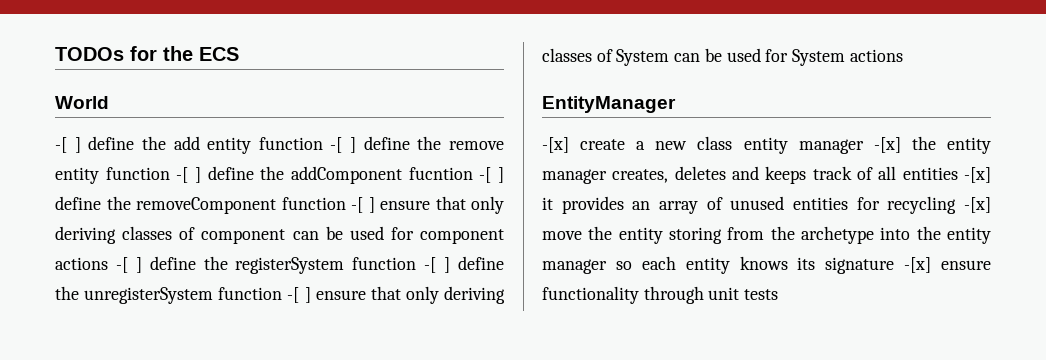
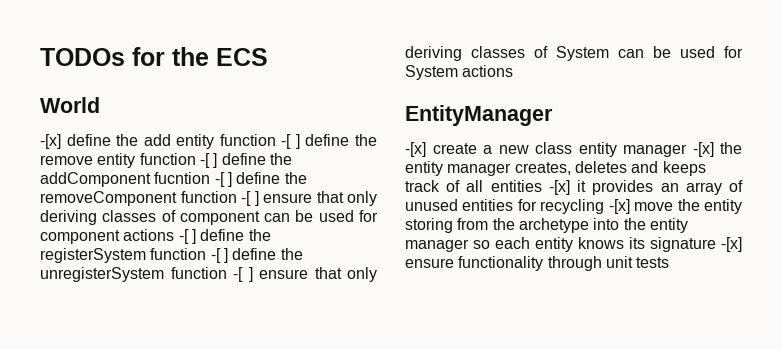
[55,137,81,153] -[ ] -> [40,134,61,149] -[x]

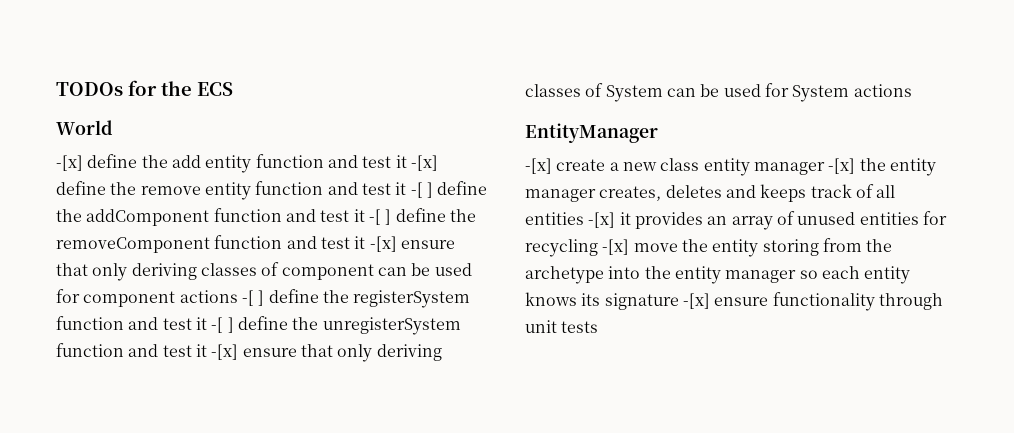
[281,134,300,149] -[ ] -> [327,155,438,171] and test it -[x]
(196, 159) none -> [327,182,407,195] and test it
[154,172,211,184] fucntion -> [213,208,365,222] function and test it
[241,191,259,206] -[ ] -> [286,236,397,252] and test it -[x]
(207, 254) none -> [128,317,207,330] and test it
[233,267,253,282] -[ ] -> [128,344,239,360] and test it -[x]

